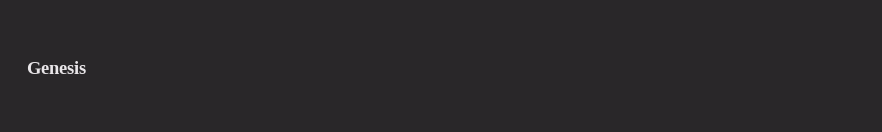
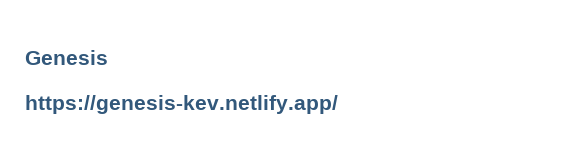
(86, 67) none -> [25,95,338,114] // https://genesis-kev.netlify.app/

